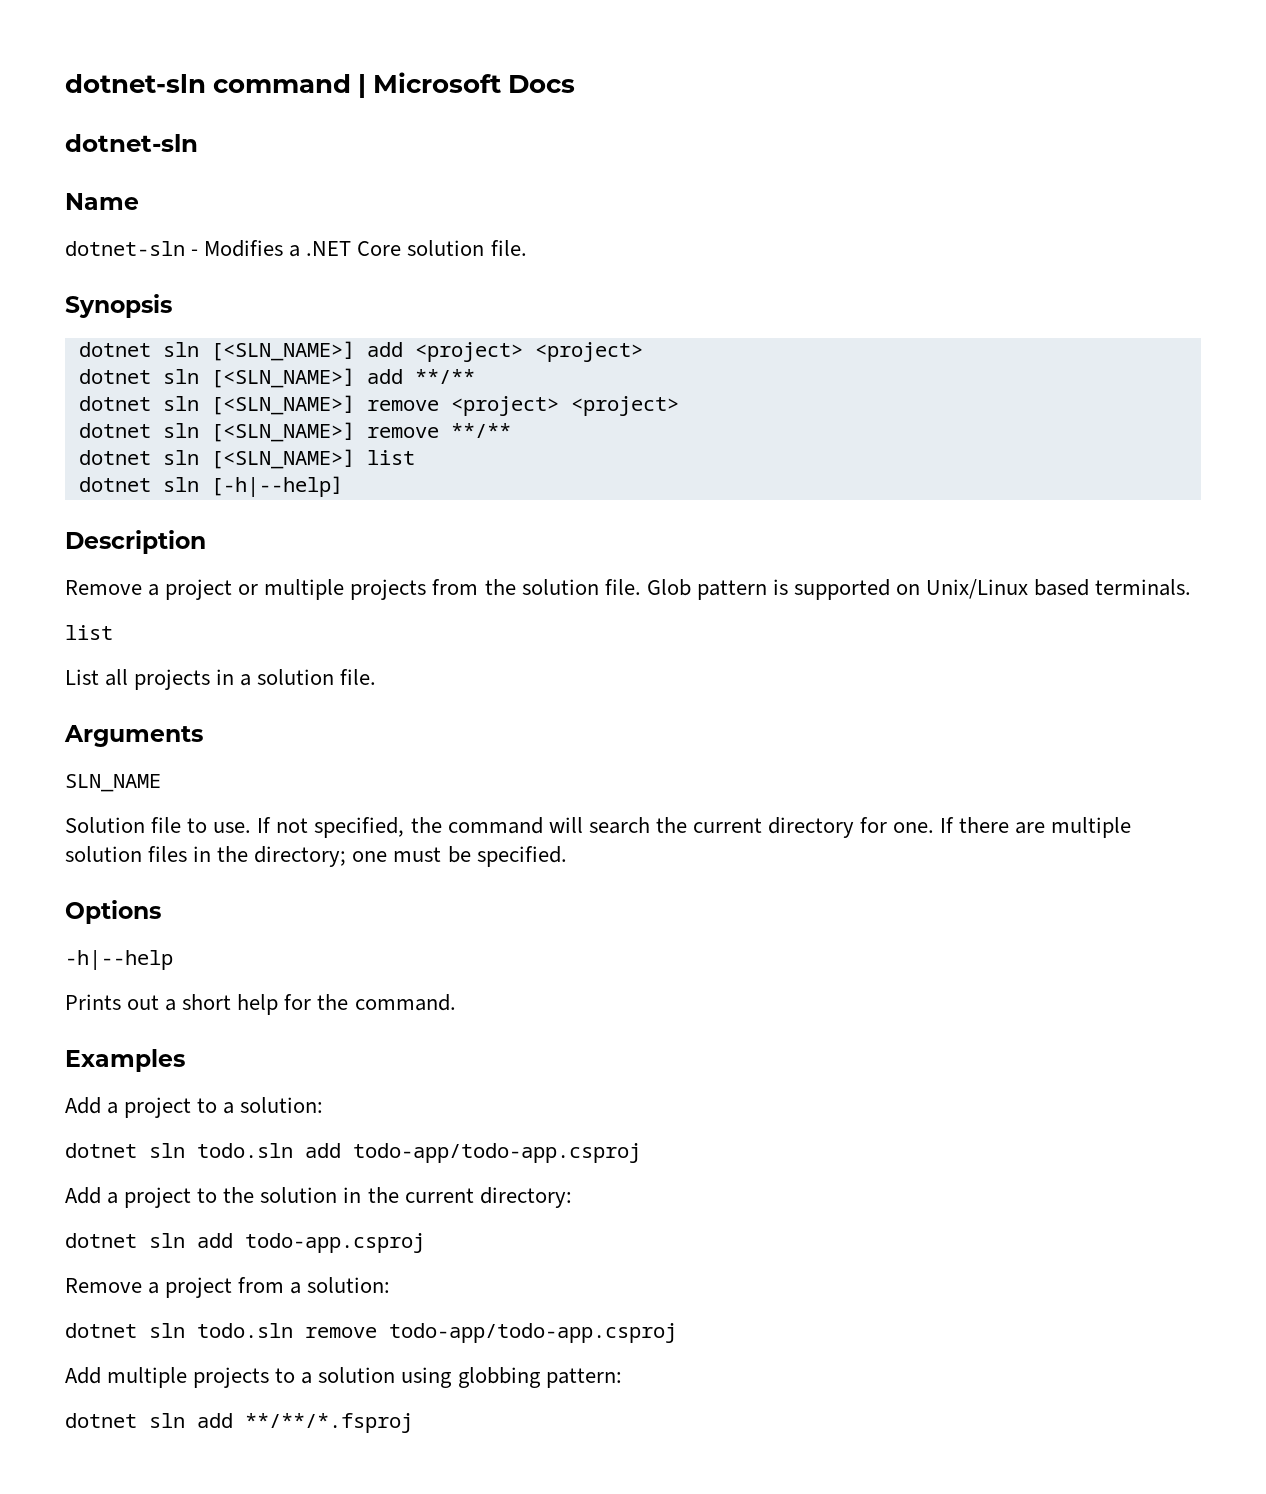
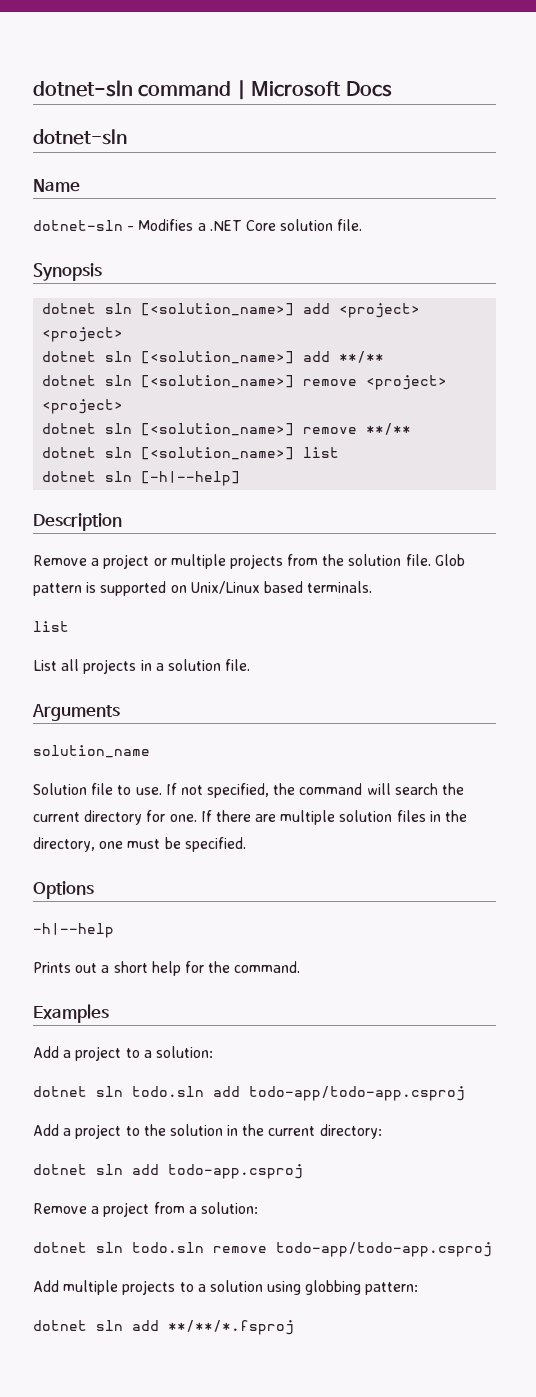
[210,341,355,361] [<SLN_NAME>] -> [141,303,295,316] [<solution_name>]
[210,368,355,388] [<SLN_NAME>] -> [141,351,295,364] [<solution_name>]
[210,395,355,415] [<SLN_NAME>] -> [141,375,295,388] [<solution_name>]
[210,422,355,442] [<SLN_NAME>] -> [141,423,295,436] [<solution_name>]
[210,449,355,469] [<SLN_NAME>] -> [141,447,295,460] [<solution_name>]
[65,774,161,792] SLN_NAME -> [33,745,150,758] solution_name
[254,846,347,867] directory; -> [33,837,95,852] directory,

